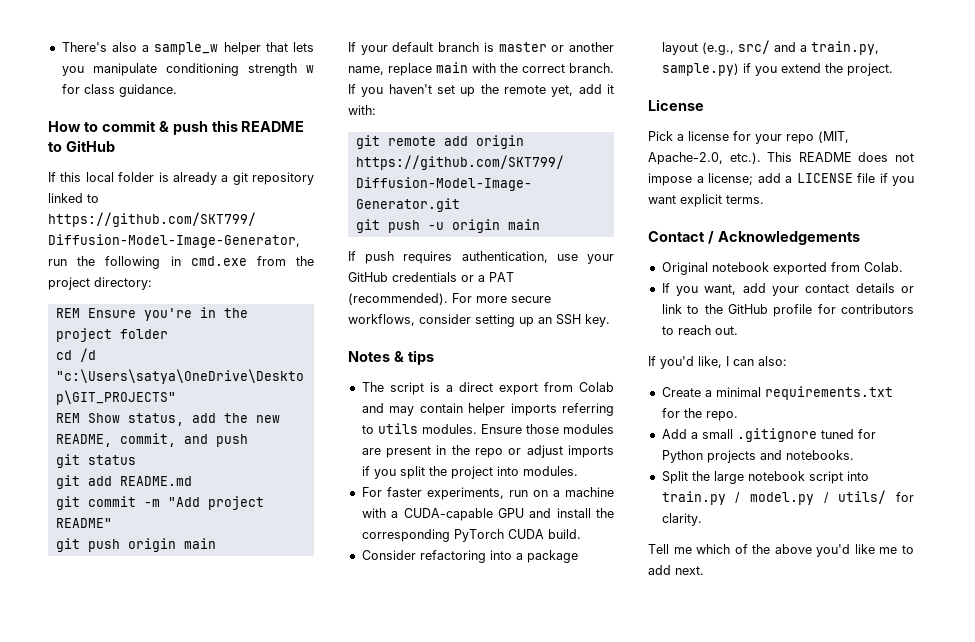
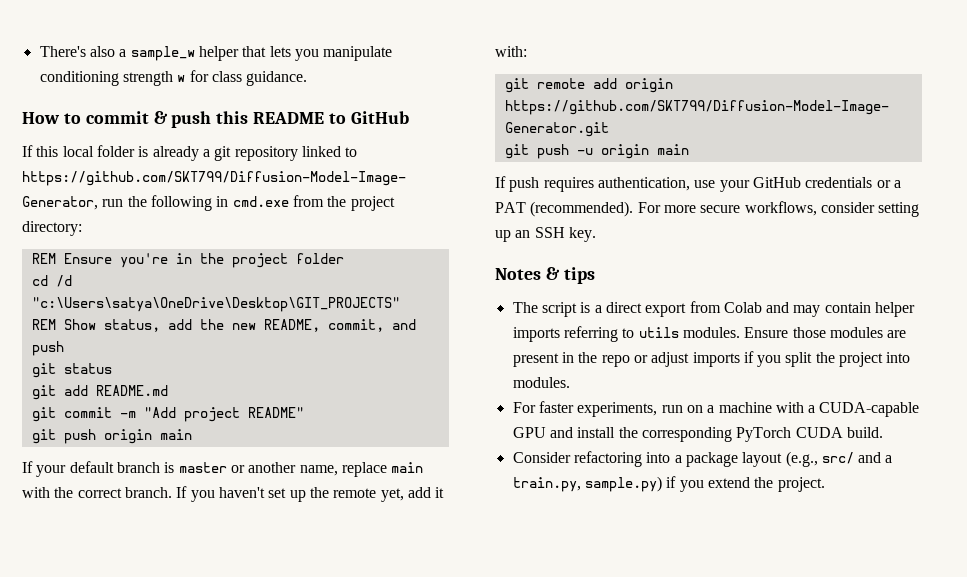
[648,99,704,111] [648,131,849,144] [648,152,914,165] [648,173,914,186] [648,194,764,207] [648,231,860,245] [661,262,903,275] [661,283,914,296] [661,304,914,317] [661,325,738,335] [648,356,787,369] [661,386,893,400] [661,408,738,421] [661,428,876,442] [661,450,854,463] [661,471,869,484] [661,490,914,505] [661,513,702,526] [648,544,914,557] [648,565,704,575] // License // Pick a license for your repo (MIT, Apache-2.0, etc.). This README does not impose a license; add a LICENSE file if you want explicit terms. // Contact / Acknowledgements // Original notebook exported from Colab. // If you want, add your contact details or link to the GitHub profile for contributors to reach out. // If you'd like, I can also: // Create a minimal requirements.txt for the repo. // Add a small .gitignore tuned for Python projects and notebooks. // Split the large notebook script into train.py / model.py / utils/ for clarity. // Tell me which of the above you'd like me to add next. -> (825, 484) none

